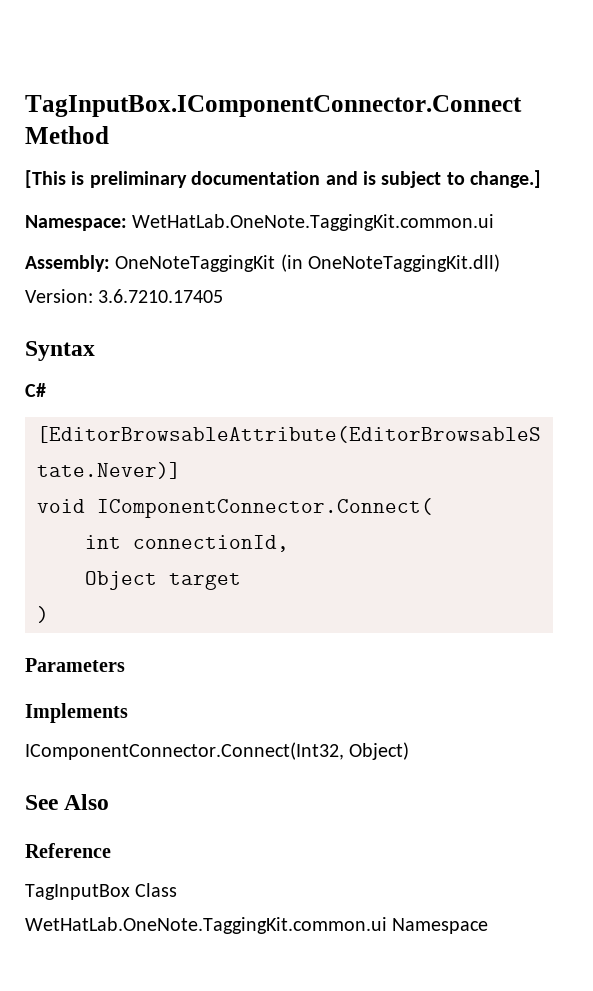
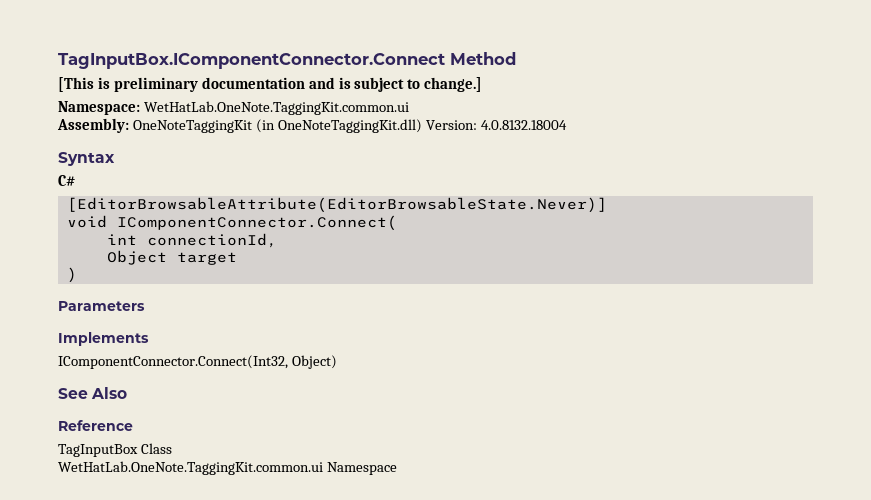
[98,289,224,303] 3.6.7210.17405 -> [480,120,567,130] 4.0.8132.18004

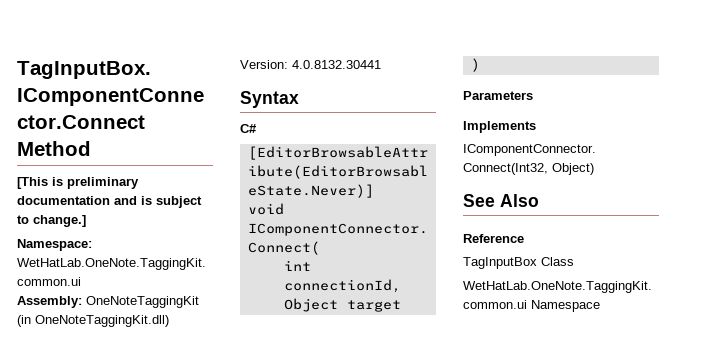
[480,120,567,130] 4.0.8132.18004 -> [292,60,381,69] 4.0.8132.30441

